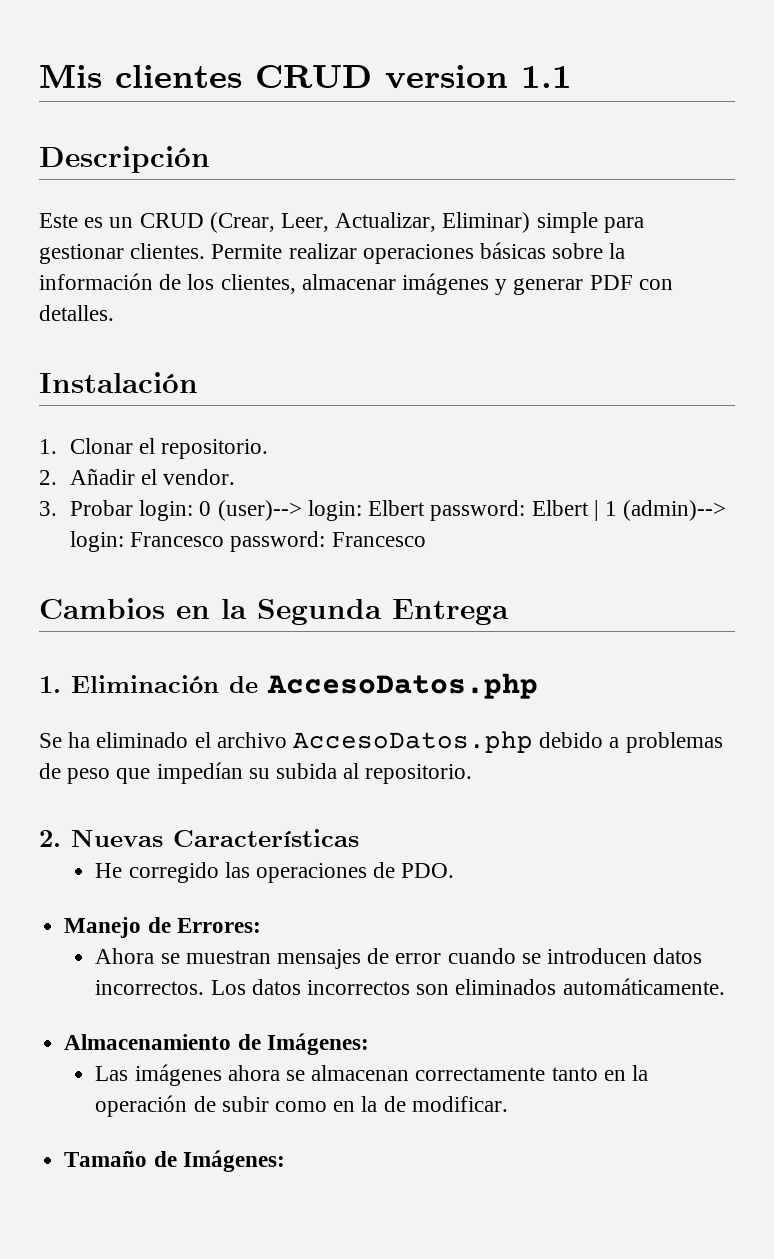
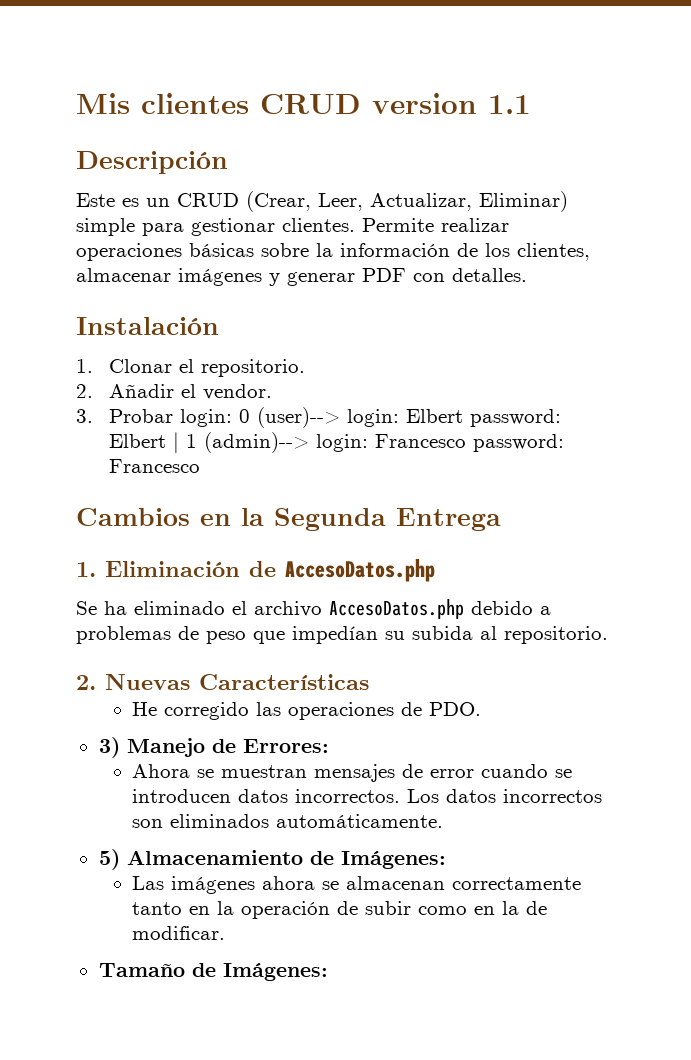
(455, 870) none -> [98,737,120,758] 3)
(725, 986) none -> [98,849,120,870] 5)

